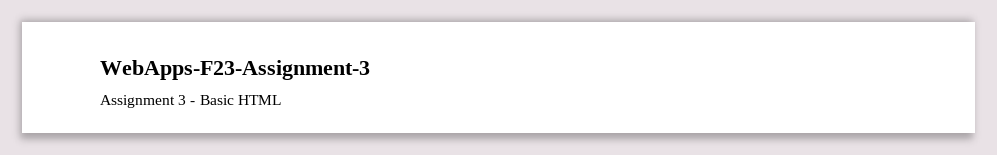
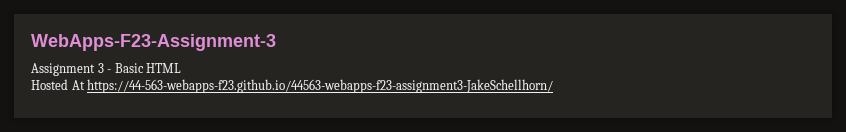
(281, 100) none -> [31,79,554,93] // Hosted At https://44-563-webapps-f23.github.io/44563-webapps-f23-assignment3-JakeSchellhorn/

